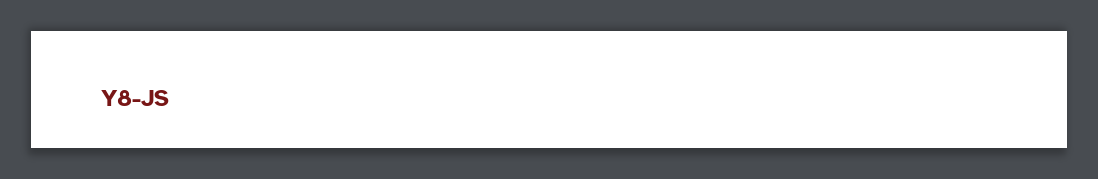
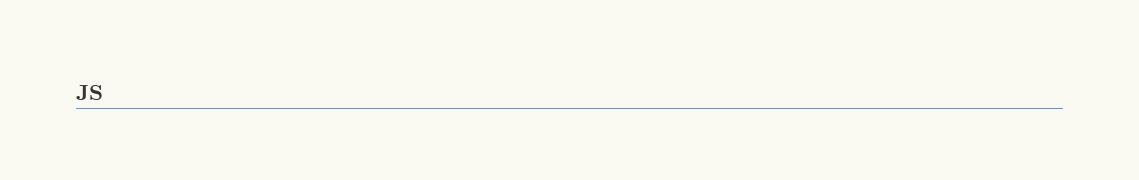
[101,90,169,106] Y8-JS -> [76,85,103,100] JS

